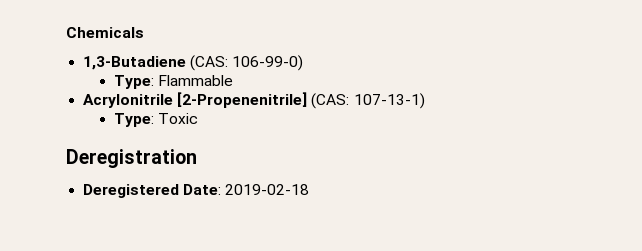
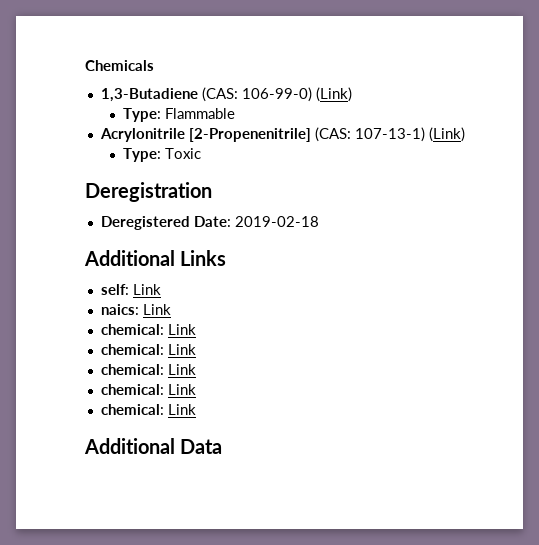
(304, 63) none -> [315,87,352,102] (Link)
(425, 101) none -> [428,127,465,142] (Link)
(310, 189) none -> [84,250,227,266] [100,284,161,295] [100,304,171,315] [100,324,196,335] [100,344,196,355] [100,364,196,375] [100,384,196,395] [100,404,196,415] [84,438,223,454] // Additional Links // self: Link // naics: Link // chemical: Link // chemical: Link // chemical: Link // chemical: Link // chemical: Link // Additional Data

